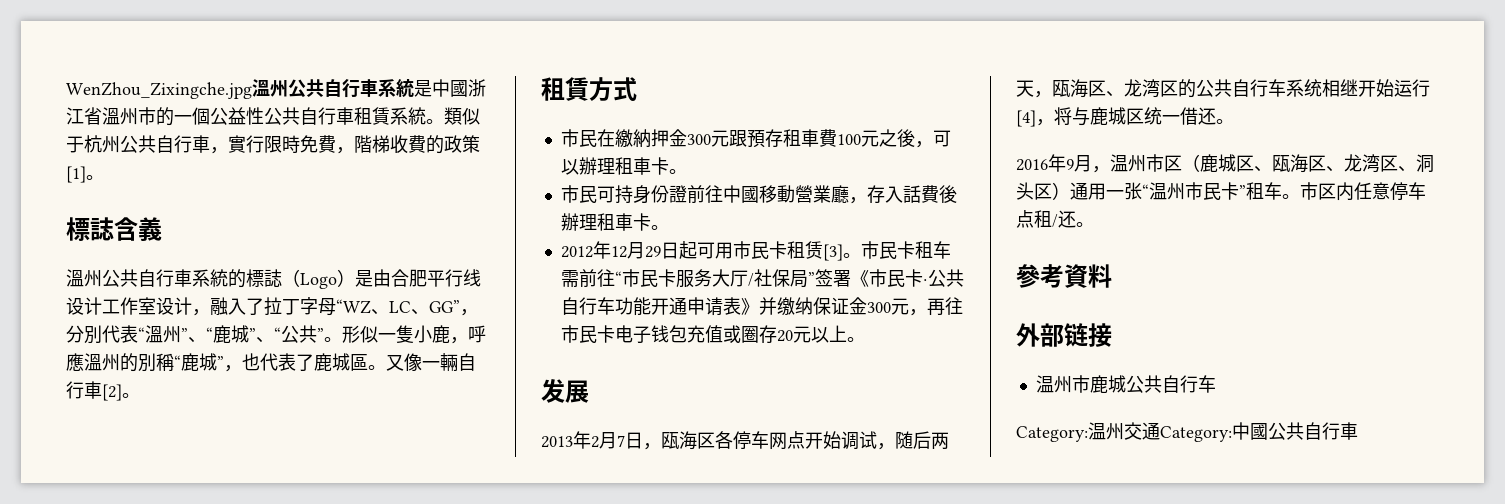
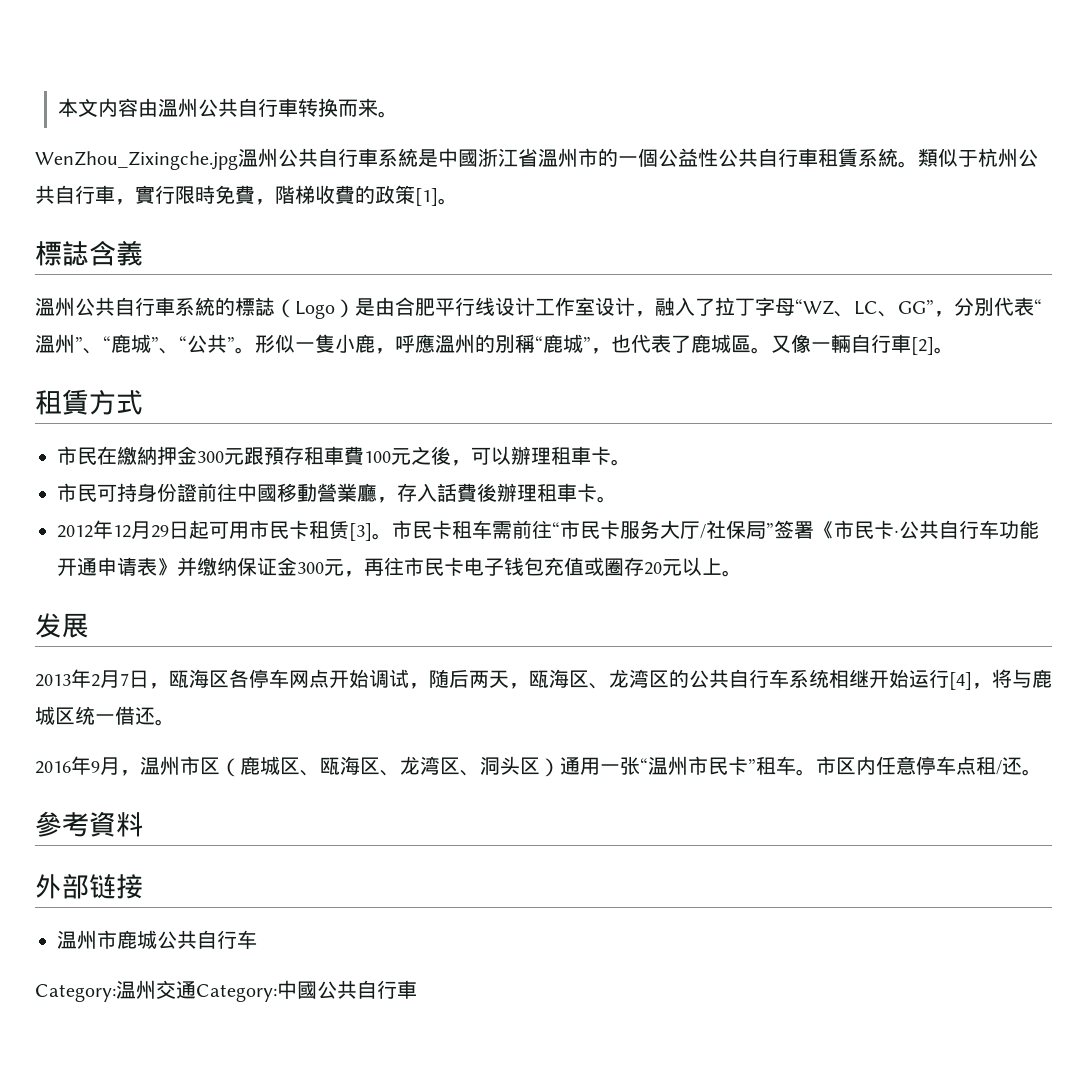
(66, 90) none -> [57,98,398,118] 本文内容由溫州公共自行車转换而来。 //

